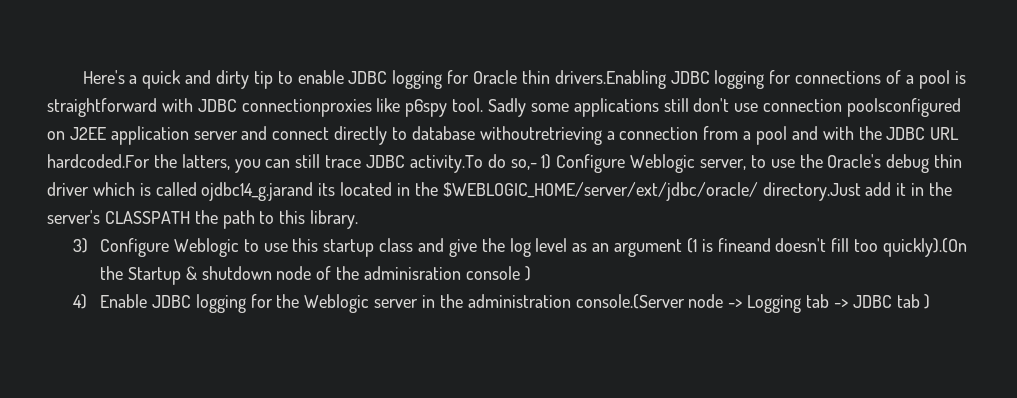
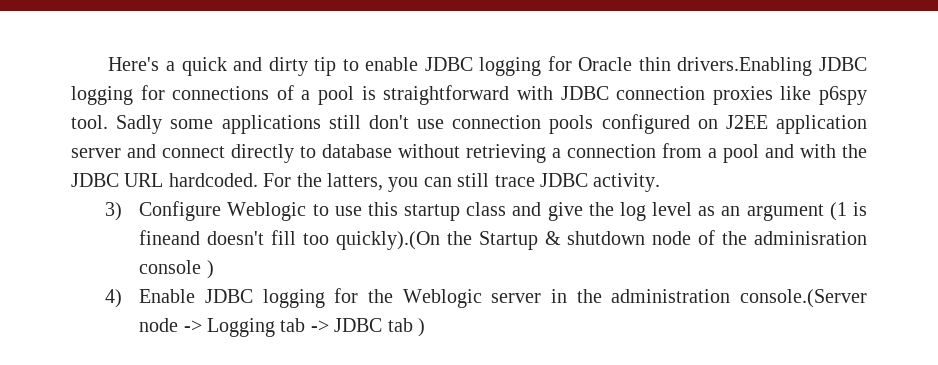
[241,99,372,117] connectionproxies -> [616,86,773,105] connection proxies
[847,98,962,117] poolsconfigured -> [549,114,690,134] pools configured
[479,126,602,145] withoutretrieving -> [398,144,546,163] without retrieving
[47,154,150,168] hardcoded.For -> [168,173,292,187] hardcoded. For
[409,154,963,173] [47,182,952,201] [47,210,359,229] activity.To do so,- 1) Configure Weblogic server, to use the Oracle's debug thin driver which is called ojdbc14_g.jarand its located in the $WEBLOGIC_HOME/server/ext/jdbc/oracle/ directory.Just add it in the server's CLASSPATH the path to this library. -> [593,173,661,192] activity.

